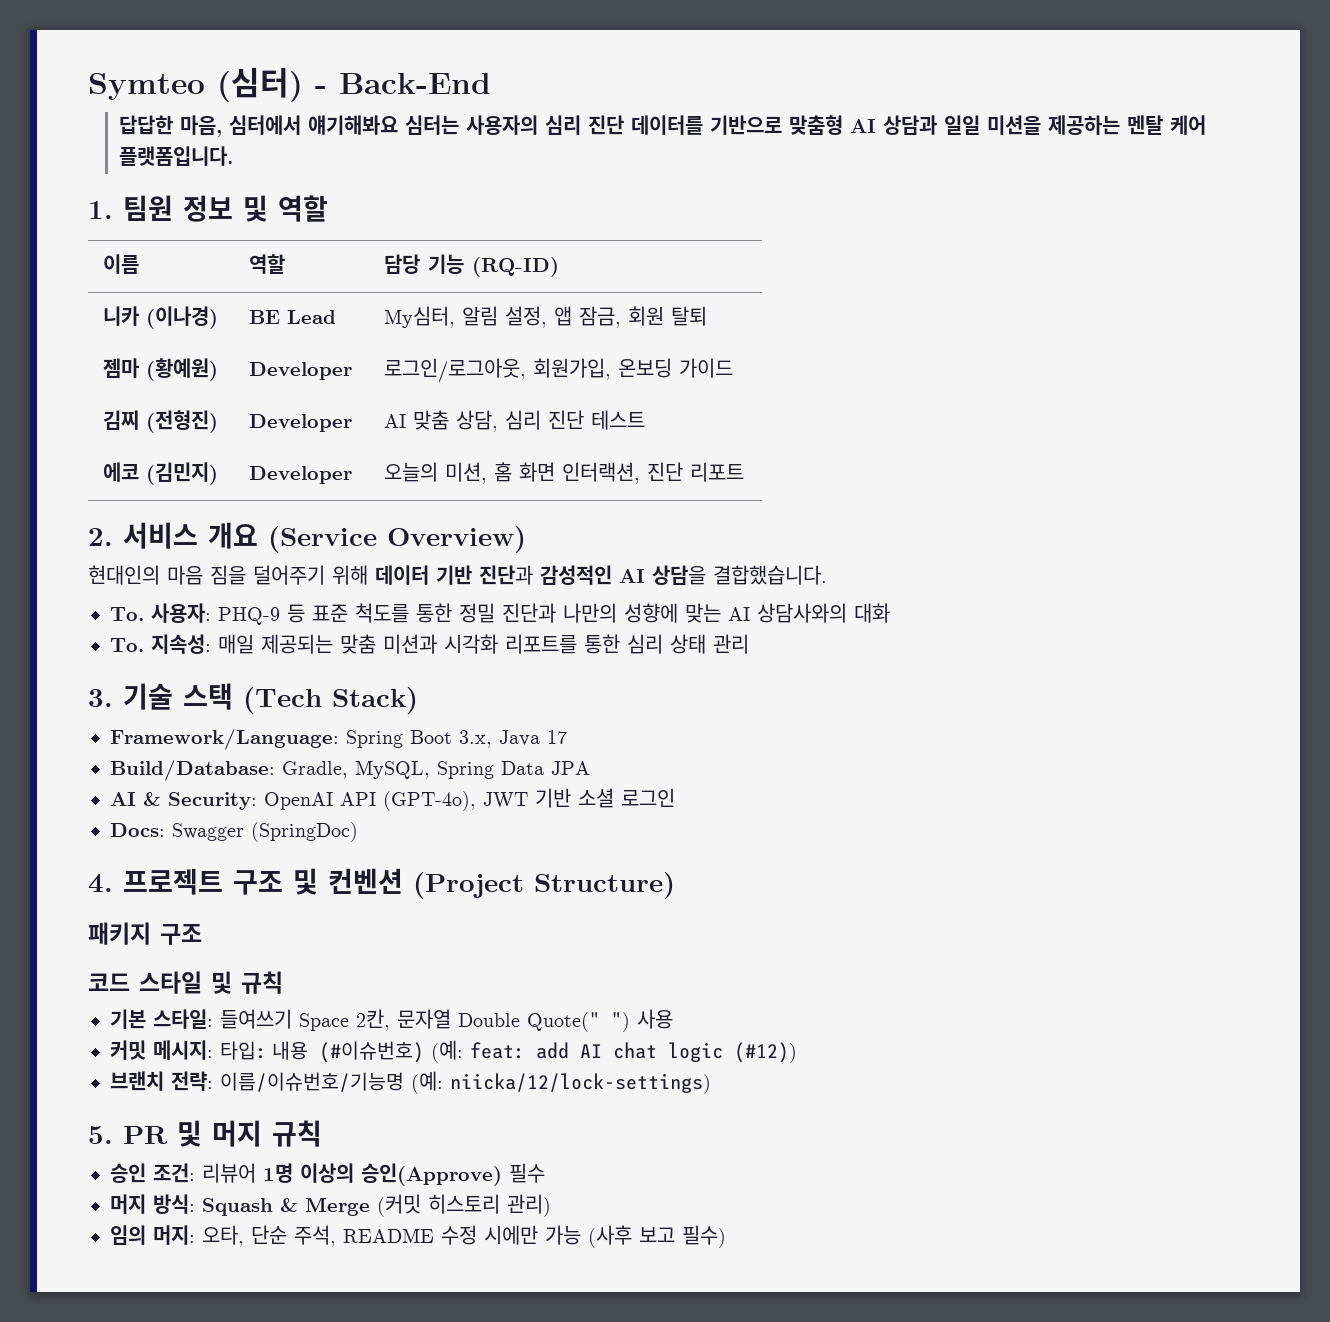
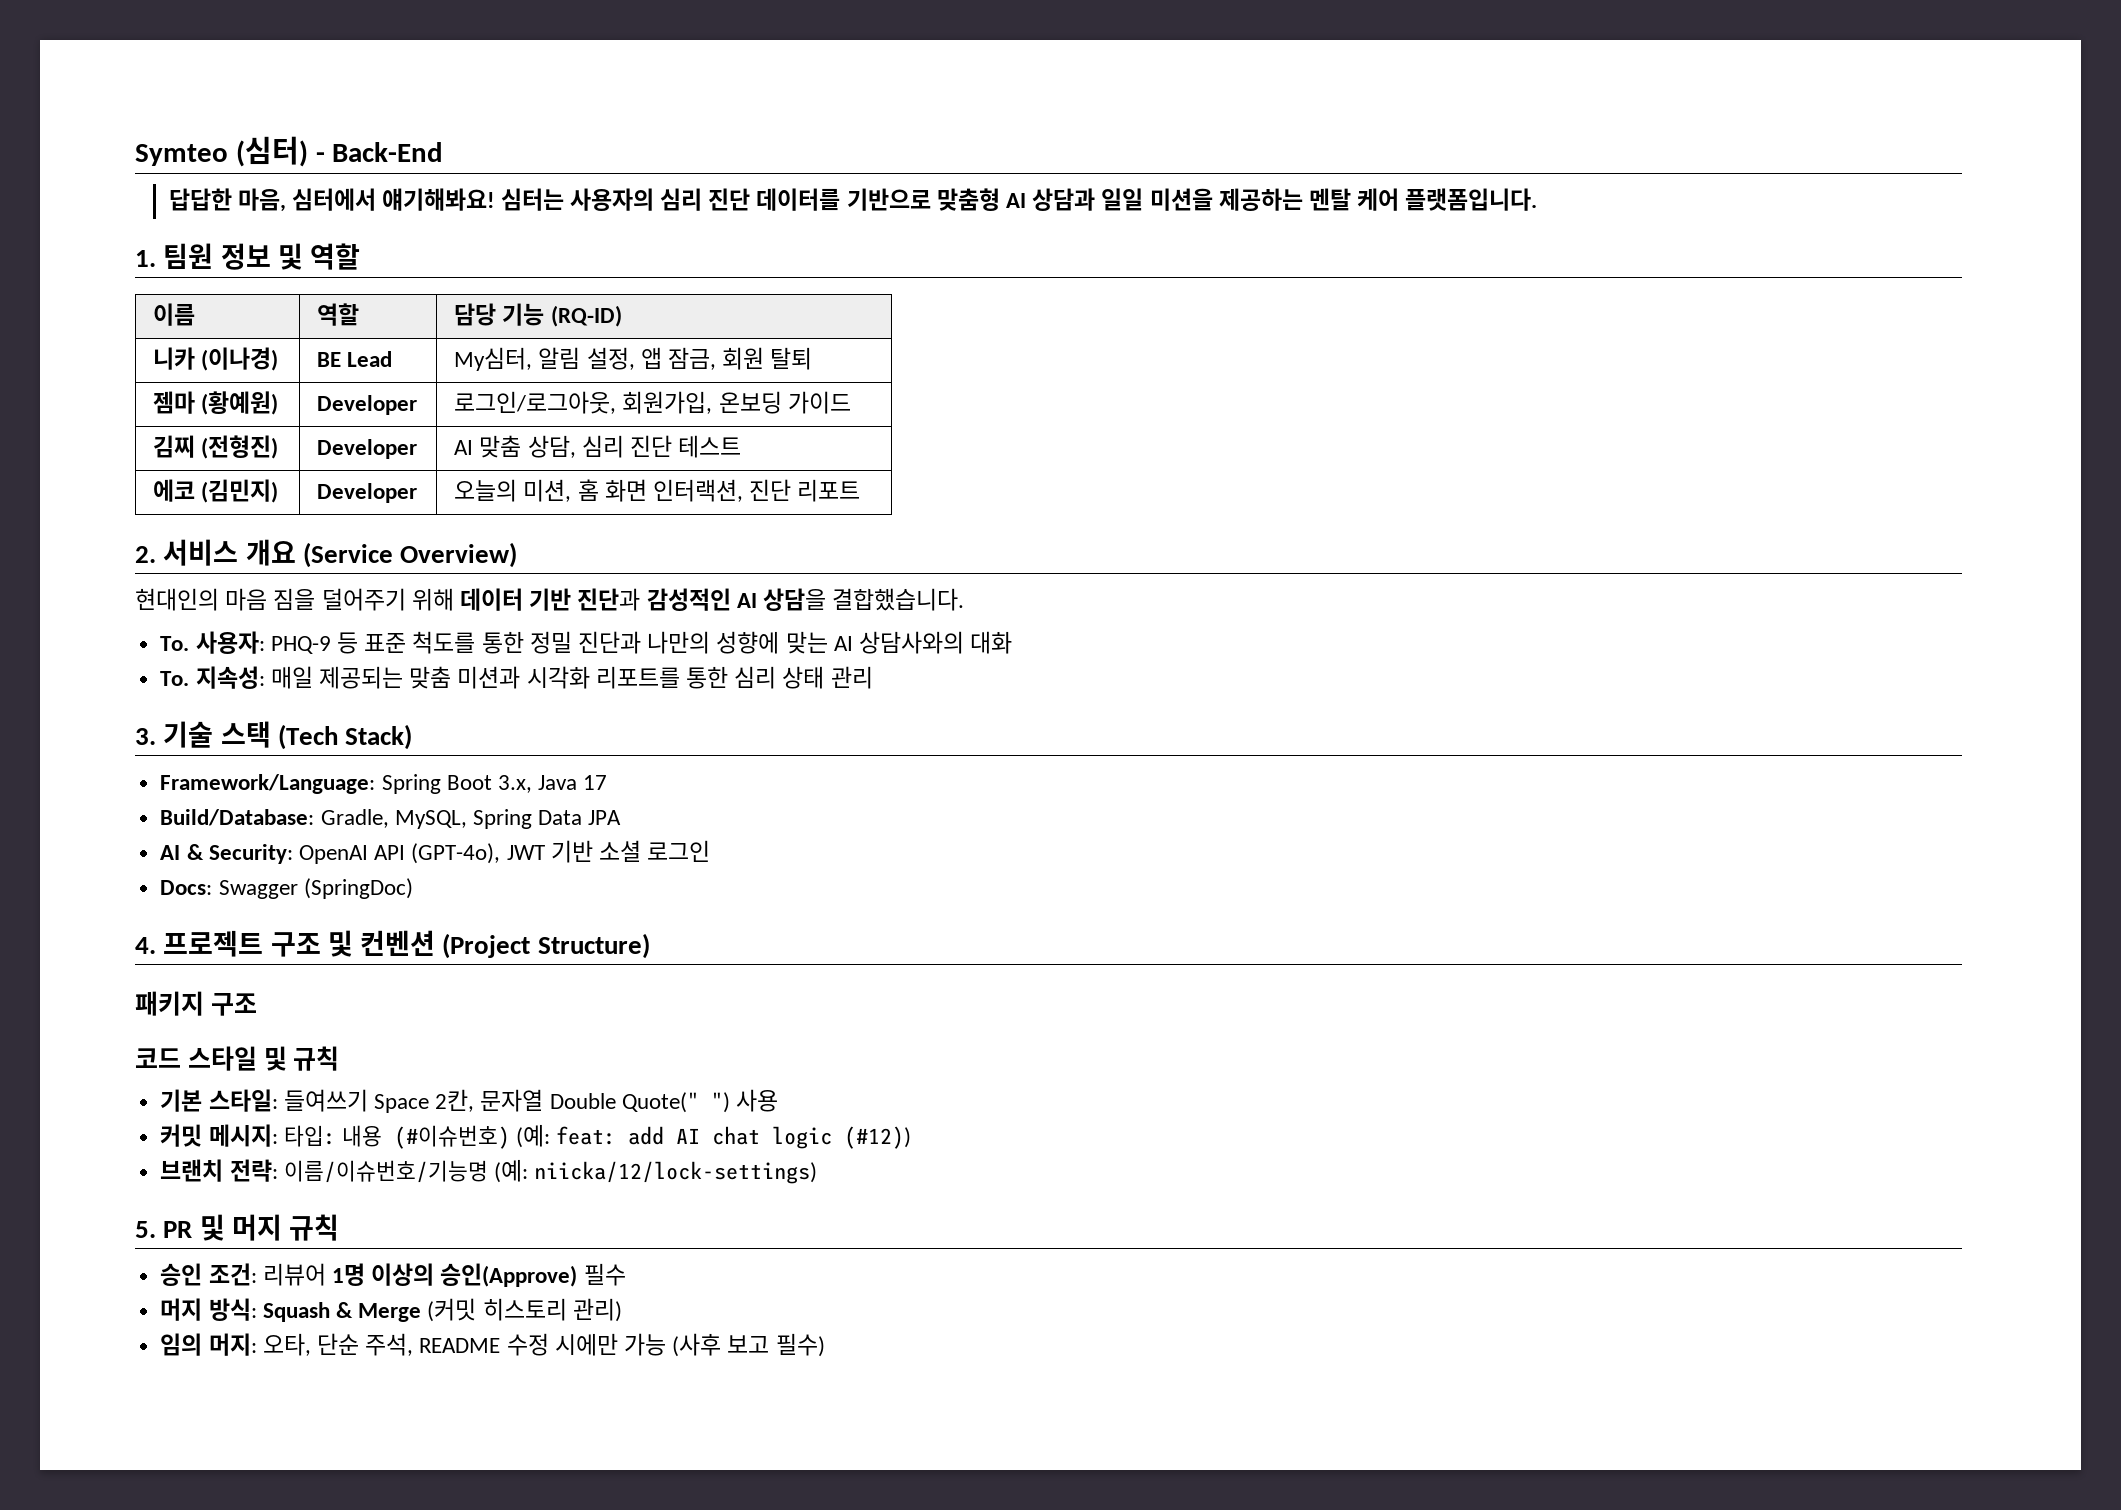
[308,115,399,135] 얘기해봐요 -> [382,188,495,211] 얘기해봐요!

